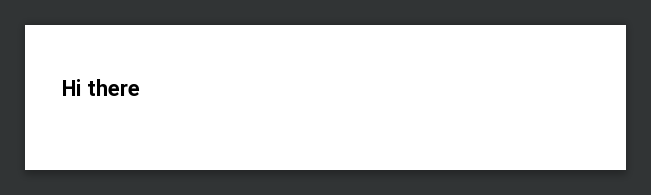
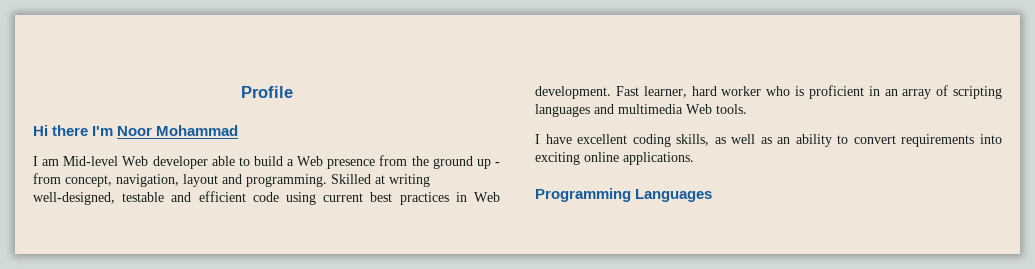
(62, 87) none -> [240,86,293,98] Profile //
(140, 87) none -> [92,125,239,136] [33,155,500,169] [33,173,430,187] [33,191,500,205] [535,85,1002,99] [535,104,747,117] [535,134,1002,147] [535,152,694,165] [535,188,713,202] I'm Noor Mohammad // I am Mid-level Web developer able to build a Web presence from the ground up - from concept, navigation, layout and programming. Skilled at writing well-designed, testable and efficient code using current best practices in Web development. Fast learner, hard worker who is proficient in an array of scripting languages and multimedia Web tools. // I have excellent coding skills, as well as an ability to convert requirements into exciting online applications. // Programming Languages

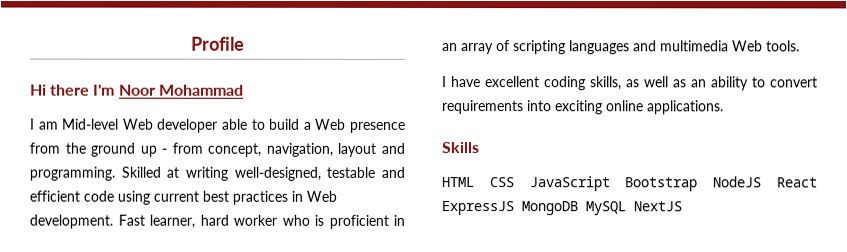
[535,188,713,202] Programming Languages -> [441,142,479,154] [441,176,817,192] [441,201,682,216] Skills // HTML CSS JavaScript Bootstrap NodeJS React ExpressJS MongoDB MySQL NextJS

